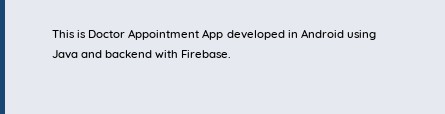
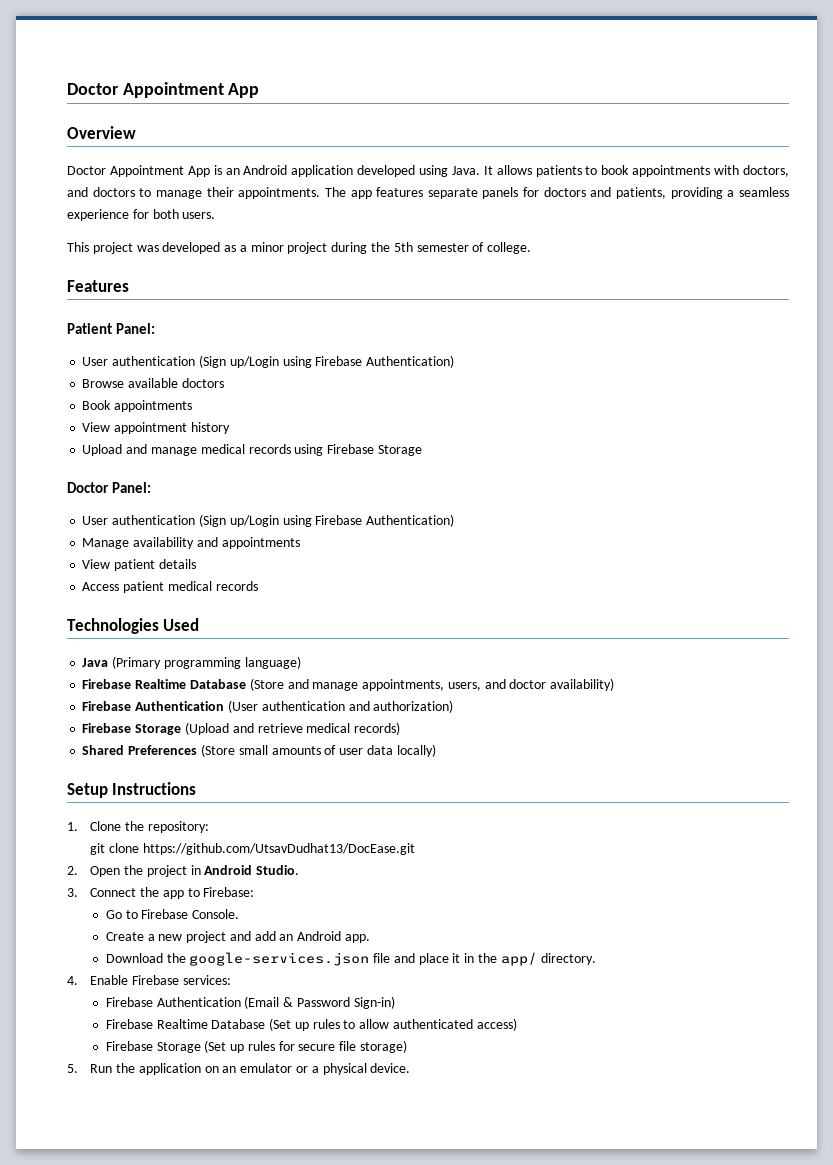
[52,29,376,40] [52,50,232,59] This is Doctor Appointment App developed in Android using Java and backend with Firebase. -> [67,82,260,98] [67,126,136,139] [67,165,789,177] [67,187,789,199] [67,209,216,221] [67,242,532,254] [67,280,129,292] [67,323,156,334] [82,355,455,368] [82,378,224,388] [82,400,193,412] [82,422,230,434] [82,444,422,456] [67,482,152,493] [82,514,455,527] [82,537,300,549] [82,559,196,571] [82,581,258,593] [67,618,200,634] [82,656,301,669] [82,678,615,691] [82,700,454,713] [82,722,401,735] [82,744,436,757] [67,782,197,798] [67,821,209,833] [90,843,415,855] [67,865,300,877] [67,887,255,899] [105,909,240,919] [105,931,371,943] [105,952,596,966] [67,975,231,985] [105,996,395,1009] [105,1018,517,1031] [105,1040,408,1053] [67,1063,411,1075] Doctor Appointment App // Overview // Doctor Appointment App is an Android application developed using Java. It allows patients to book appointments with doctors, and doctors to manage their appointments. The app features separate panels for doctors and patients, providing a seamless experience for both users. // This project was developed as a minor project during the 5th semester of college. // Features // Patient Panel: // User authentication (Sign up/Login using Firebase Authentication) // Browse available doctors // Book appointments // View appointment history // Upload and manage medical records using Firebase Storage // Doctor Panel: // User authentication (Sign up/Login using Firebase Authentication) // Manage availability and appointments // View patient details // Access patient medical records // Technologies Used // Java (Primary programming language) // Firebase Realtime Database (Store and manage appointments, users, and doctor availability) // Firebase Authentication (User authentication and authorization) // Firebase Storage (Upload and retrieve medical records) // Shared Preferences (Store small amounts of user data locally) // Setup Instructions // 1. Clone the repository: // git clone https://github.com/UtsavDudhat13/DocEase.git // 2. Open the project in Android Studio. // 3. Connect the app to Firebase: // Go to Firebase Console. // Create a new project and add an Android app. // Download the google-services.json file and place it in the app/ directory. // 4. Enable Firebase services: // Firebase Authentication (Email & Password Sign-in) // Firebase Realtime Database (Set up rules to allow authenticated access) // Firebase Storage (Set up rules for secure file storage) // 5. Run the application on an emulator or a physical device.

